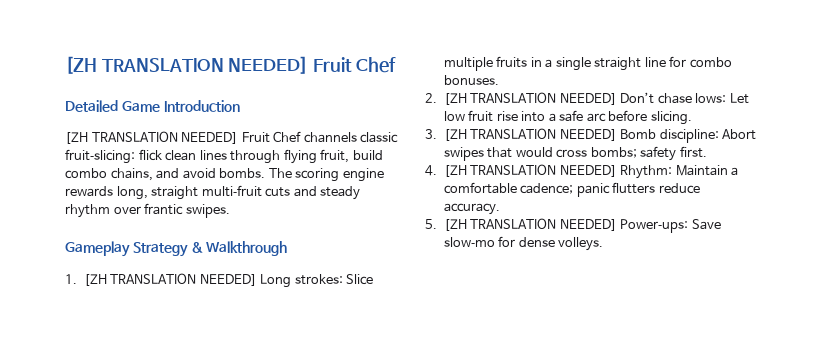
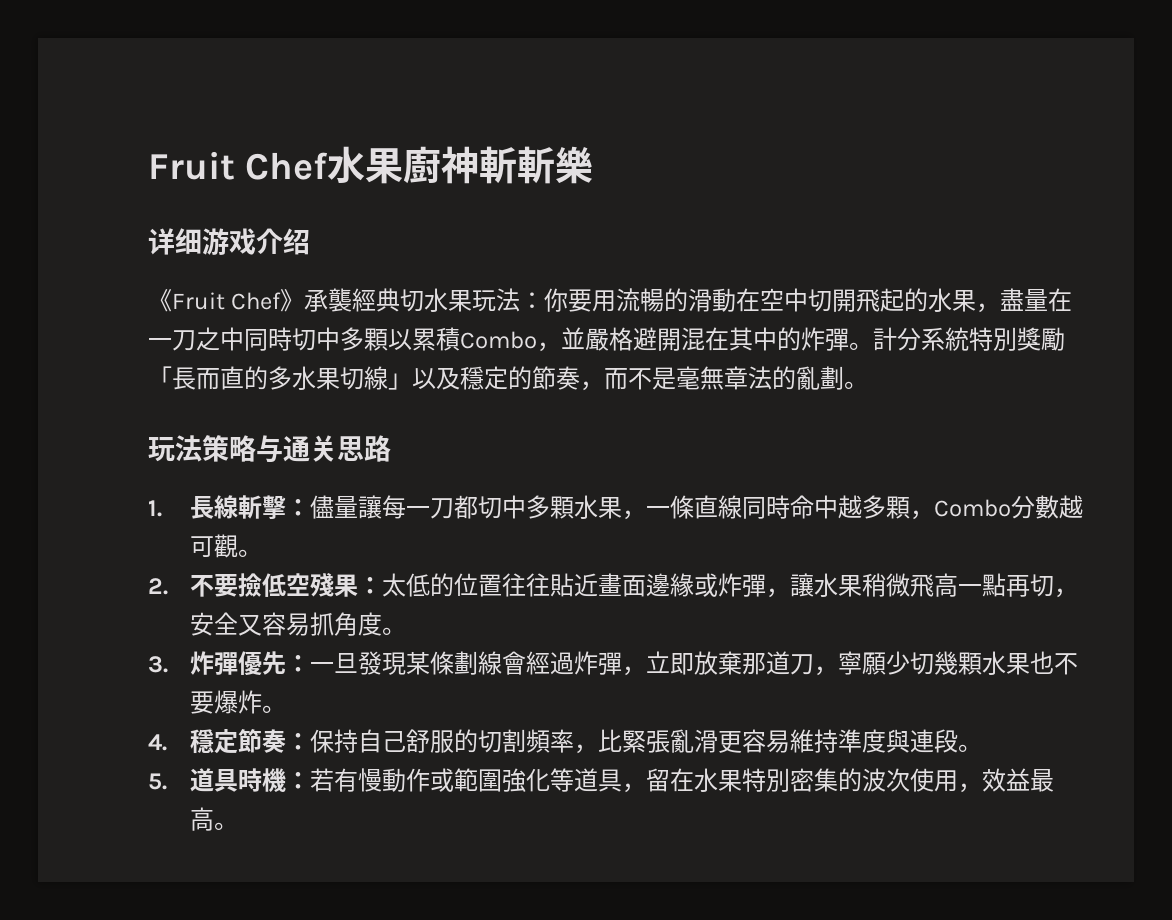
[65,56,396,74] [65,100,240,112] [65,131,399,144] [65,149,383,164] [65,168,384,182] [65,185,361,200] [65,203,230,218] [65,241,288,257] [65,273,374,288] [443,56,732,71] [443,75,499,85] [425,92,749,105] [443,110,692,125] [425,128,757,143] [443,146,707,161] [425,164,739,179] [443,182,700,197] [443,203,500,215] [425,218,721,233] [443,236,604,251] [ZH TRANSLATION NEEDED] Fruit Chef // Detailed Game Introduction // [ZH TRANSLATION NEEDED] Fruit Chef channels classic fruit‑slicing: flick clean lines through flying fruit, build combo chains, and avoid bombs. The scoring engine rewards long, straight multi‑fruit cuts and steady rhythm over frantic swipes. // Gameplay Strategy & Walkthrough // 1. [ZH TRANSLATION NEEDED] Long strokes: Slice multiple fruits in a single straight line for combo bonuses. // 2. [ZH TRANSLATION NEEDED] Don’t chase lows: Let low fruit rise into a safe arc before slicing. // 3. [ZH TRANSLATION NEEDED] Bomb discipline: Abort swipes that would cross bombs; safety first. // 4. [ZH TRANSLATION NEEDED] Rhythm: Maintain a comfortable cadence; panic flutters reduce accuracy. // 5. [ZH TRANSLATION NEEDED] Power‑ups: Save slow‑mo for dense volleys. -> [148,146,594,184] [148,228,310,255] [148,288,1073,313] [148,327,1065,352] [148,366,868,391] [148,435,391,463] [148,495,1083,520] [189,534,262,558] [148,573,1078,598] [189,612,406,636] [148,651,1078,676] [189,690,286,714] [148,729,982,754] [148,768,1054,793] [189,807,238,831] Fruit Chef水果廚神斬斬樂 // 详细游戏介绍 // 《Fruit Chef》承襲經典切水果玩法：你要用流暢的滑動在空中切開飛起的水果，盡量在一刀之中同時切中多顆以累積Combo，並嚴格避開混在其中的炸彈。計分系統特別獎勵「長而直的多水果切線」以及穩定的節奏，而不是毫無章法的亂劃。 // 玩法策略与通关思路 // 1.長線斬擊：儘量讓每一刀都切中多顆水果，一條直線同時命中越多顆，Combo分數越可觀。 // 2.不要撿低空殘果：太低的位置往往貼近畫面邊緣或炸彈，讓水果稍微飛高一點再切，安全又容易抓角度。 // 3.炸彈優先：一旦發現某條劃線會經過炸彈，立即放棄那道刀，寧願少切幾顆水果也不要爆炸。 // 4.穩定節奏：保持自己舒服的切割頻率，比緊張亂滑更容易維持準度與連段。 // 5.道具時機：若有慢動作或範圍強化等道具，留在水果特別密集的波次使用，效益最高。

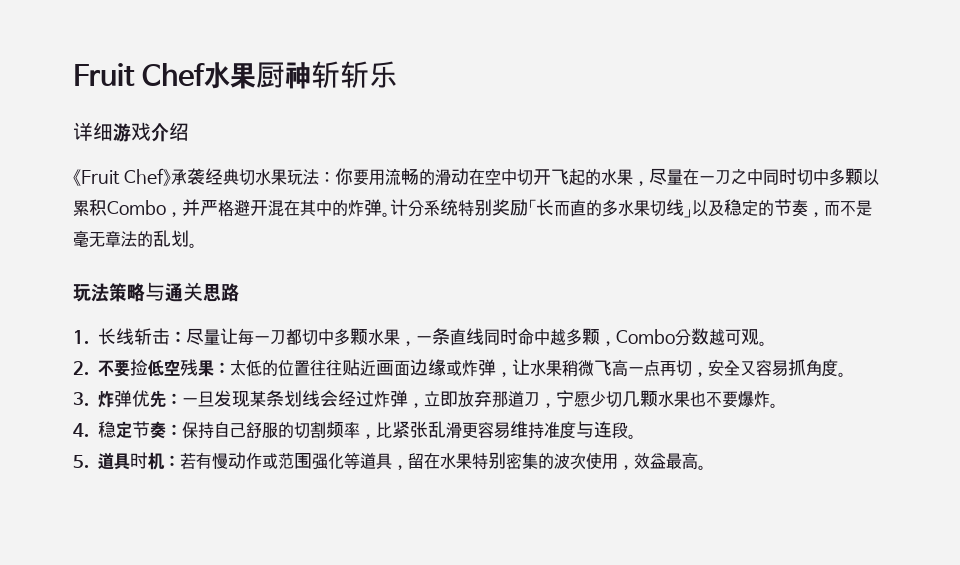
[403,146,594,184] 廚神斬斬樂 -> [255,61,398,89] 厨神斩斩乐
[328,288,377,312] 襲經 -> [186,168,223,185] 袭经
[640,288,737,312] 暢的滑動 -> [400,168,469,186] 畅的滑动
[832,289,881,312] 開飛 -> [532,169,569,185] 开飞
[1000,288,1025,311] 盡 -> [648,168,667,185] 尽
[268,327,1065,352] [148,366,844,391] 時切中多顆以累積Combo，並嚴格避開混在其中的炸彈。計分系統特別獎勵「長而直的多水果切線」以及穩定的節奏，而不是毫無章法的亂劃 -> [778,168,879,186] [73,199,872,218] [73,230,189,248] 时切中多颗以累积Combo，并严格避开混在其中的炸弹。计分系统特别奖励「长而直的多水果切线」以及稳定的节奏，而不是毫无章法的乱划
[189,495,382,519] 長線斬擊：儘量讓 -> [98,328,238,345] 长线斩击：尽量让
[549,496,574,519] 顆 -> [350,328,368,345] 颗
[669,495,790,519] 條直線同時 -> [432,328,518,346] 条直线同时
[885,496,910,519] 顆 -> [582,328,600,345] 颗
[1034,495,1083,519] [189,534,238,558] 數越可觀 -> [691,328,759,345] 数越可观
[237,573,334,597] 撿低空殘 -> [130,359,198,377] 捡低空残
[549,573,1006,598] 貼近畫面邊緣或炸彈，讓水果稍微飛高一點 -> [342,359,660,377] 贴近画面边缘或炸弹，让水果稍微飞高一点
[213,651,262,676] 彈優 -> [114,390,150,407] 弹优
[357,651,622,675] 發現某條劃線會經過炸彈 -> [214,390,408,408] 发现某条划线会经过炸弹
[717,651,742,675] 棄 -> [474,390,492,407] 弃
[837,651,982,675] 寧願少切幾顆 -> [556,390,658,407] 宁愿少切几颗
[189,729,262,754] 穩定節 -> [98,421,150,439] 稳定节
[525,729,934,754] 頻率，比緊張亂滑更容易維持準度與連 -> [326,421,612,439] 频率，比紧张乱滑更容易维持准度与连
[237,768,286,792] 時機 -> [130,452,165,470] 时机
[381,768,526,792] 動作或範圍強 -> [228,452,328,470] 动作或范围强
[765,768,790,792] 別 -> [488,452,506,469] 别

